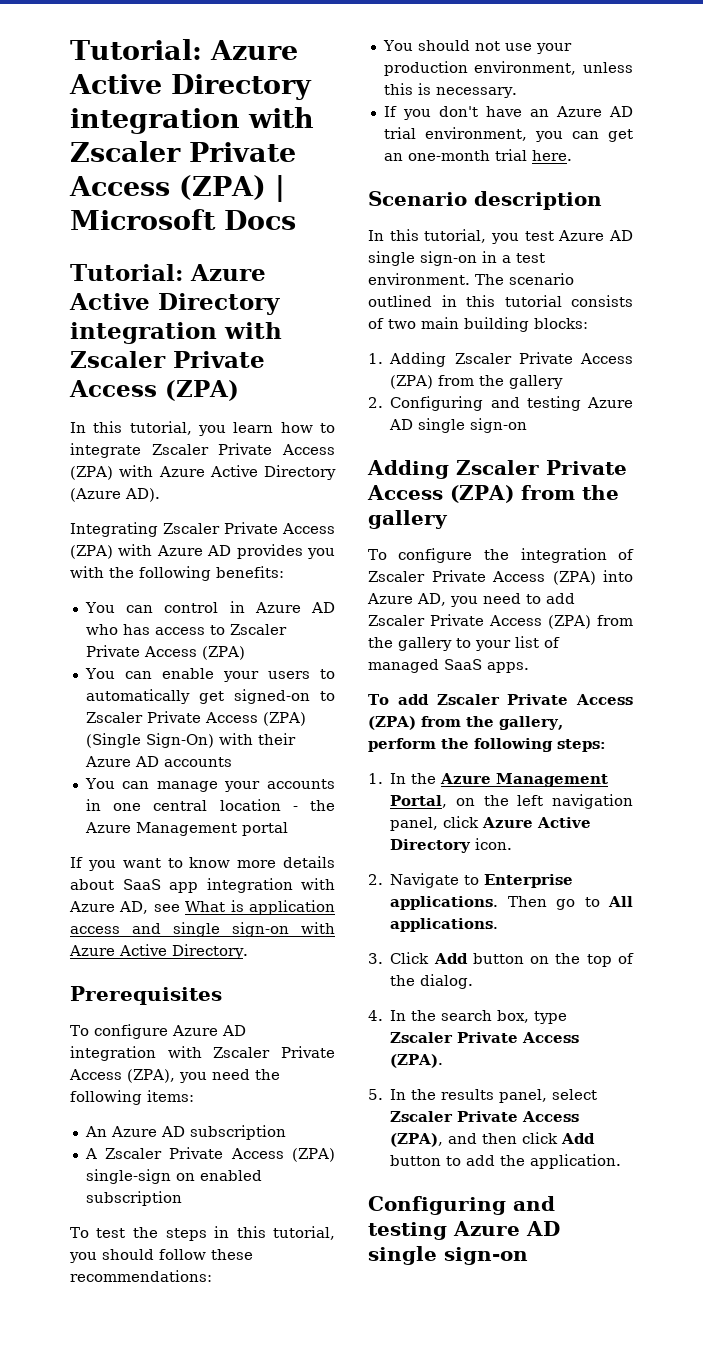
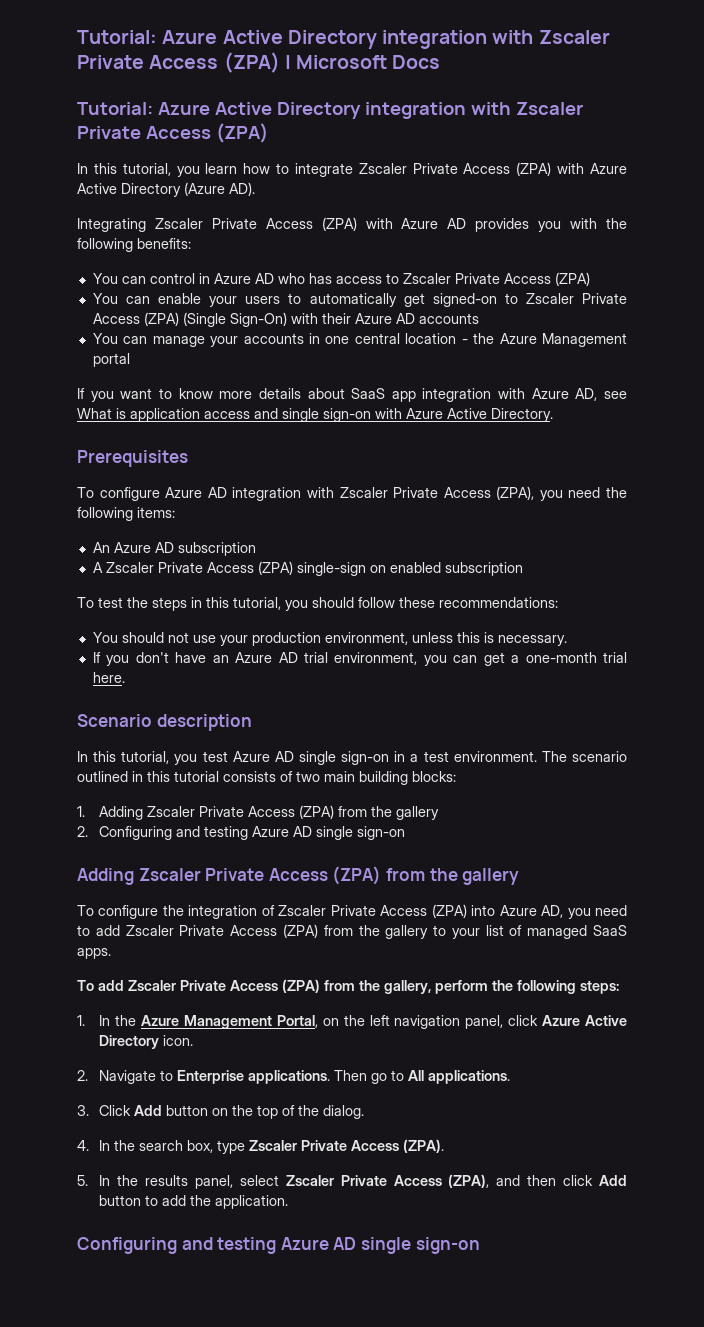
[383,153,403,161] an -> [511,655,520,663] a

